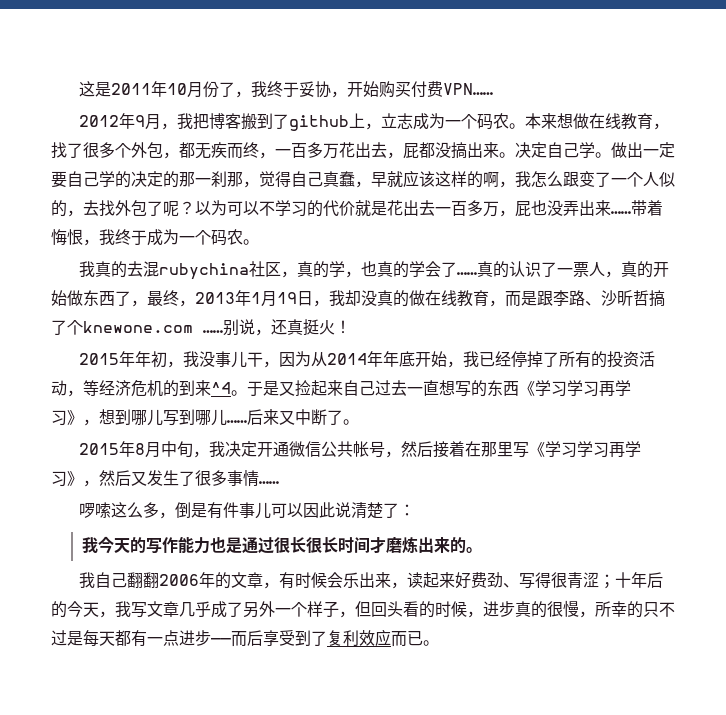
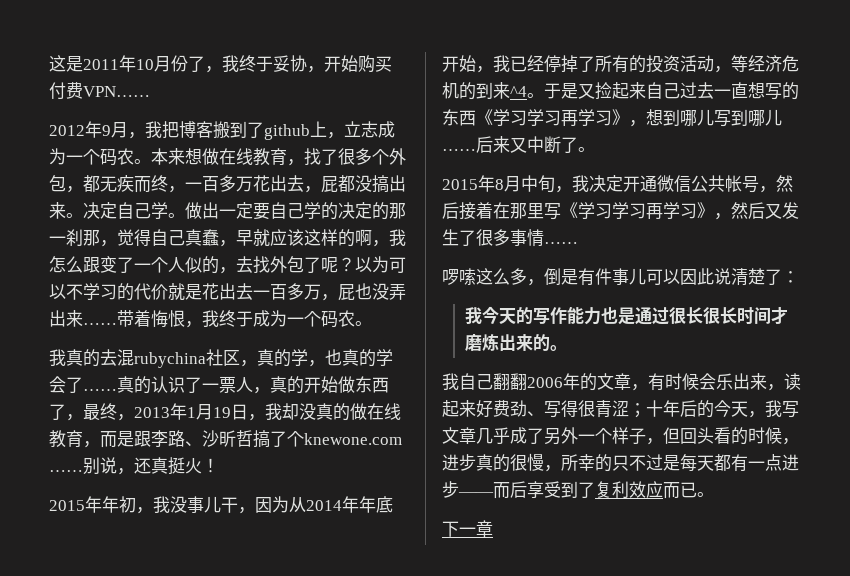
(439, 643) none -> [442,520,493,537] // 下一章

